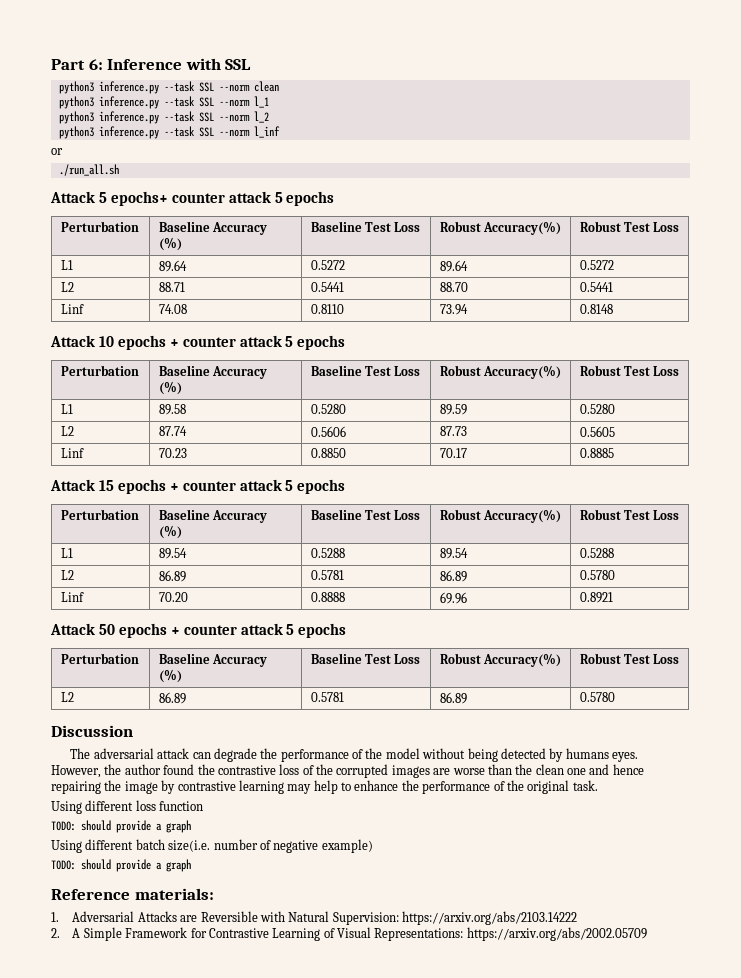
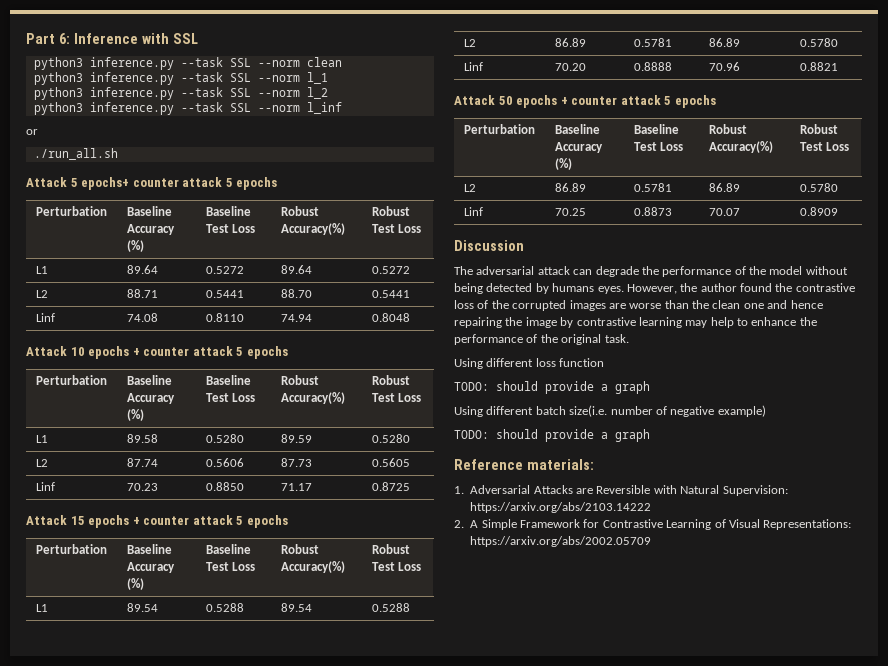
[439,304,468,315] [579,304,613,314] 73.94 | 0.8148 -> [280,314,312,322] [371,313,410,322] 74.94 | 0.8048
[439,448,467,458] [579,448,614,458] 70.17 | 0.8885 -> [280,483,312,491] [371,482,410,491] 71.17 | 0.8725
[439,592,467,604] [579,592,613,603] 69.96 | 0.8921 -> [708,62,740,71] [799,62,838,71] 70.96 | 0.8821
(615, 697) none -> [463,207,483,216] [554,208,586,216] [633,207,672,216] [708,208,740,216] [799,207,838,216] // Linf | 70.25 | 0.8873 | 70.07 | 0.8909

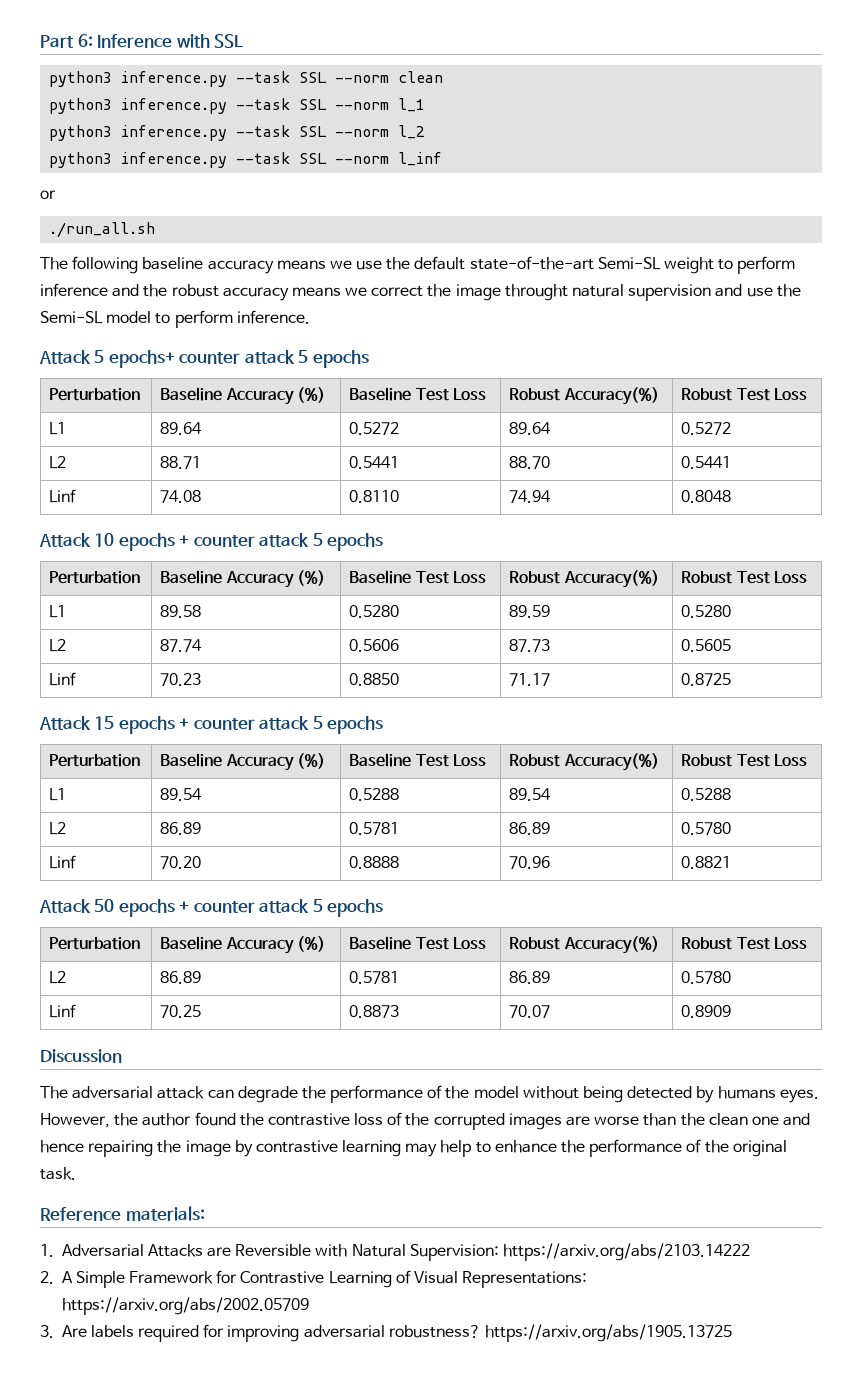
(118, 154) none -> [40,256,796,274] [40,283,801,301] [40,310,310,328] // The following baseline accuracy means we use the default state-of-the-art Semi-SL weight to perform inference and the robust accuracy means we correct the image throught natural supervision and use the Semi-SL model to perform inference.
[454,358,605,369] [454,381,650,394] [454,405,766,417] [454,429,650,442] // Using different loss function // TODO: should provide a graph // Using different batch size(i.e. number of negative example) // TODO: should provide a graph -> (76, 1173) none
(652, 541) none -> [40,1324,733,1342] // 3. Are labels required for improving adversarial robustness? https://arxiv.org/abs/1905.13725

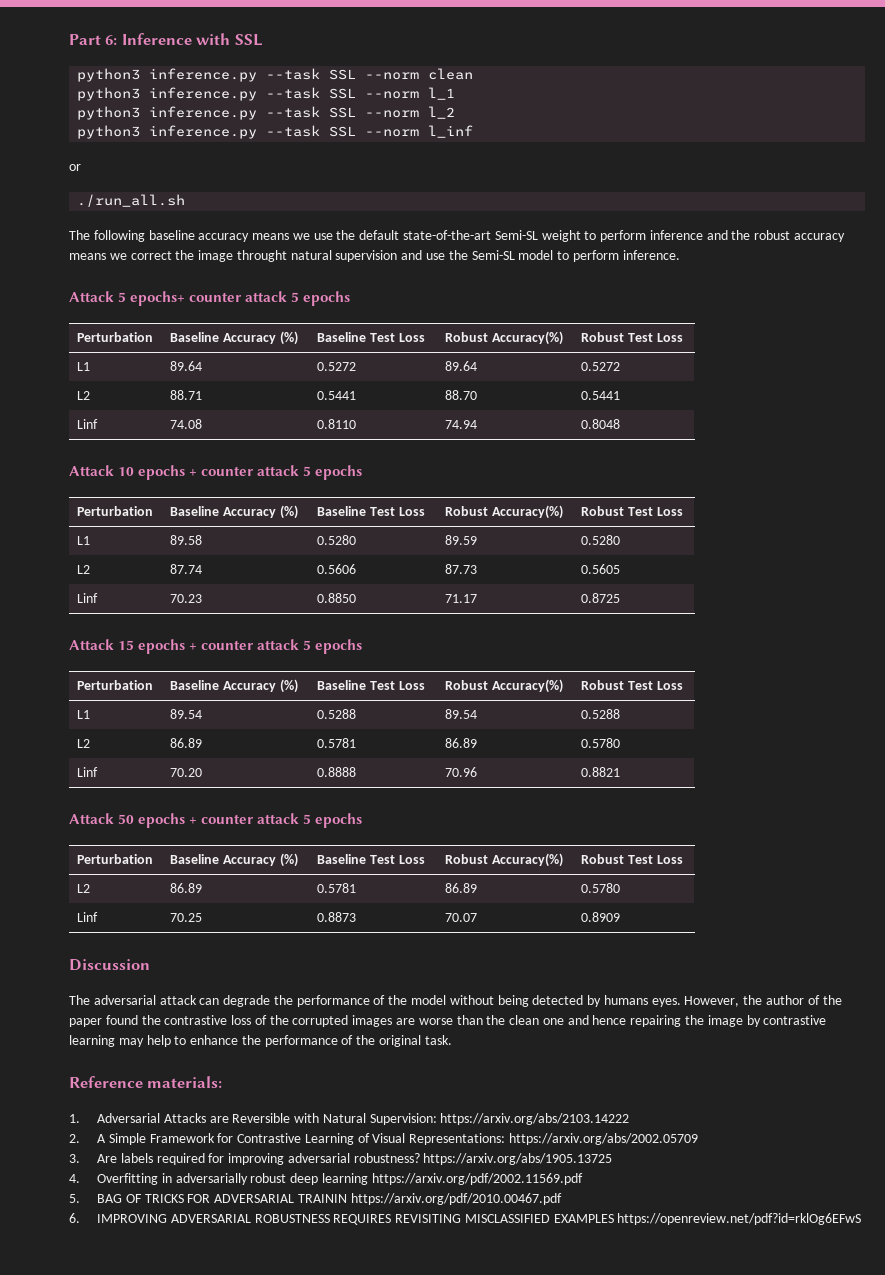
(192, 1119) none -> [807,995,842,1005] [69,1018,102,1027] of the paper
(733, 1333) none -> [69,1173,583,1185] [69,1193,562,1205] [69,1213,862,1225] // 4. Overfitting in adversarially robust deep learning https://arxiv.org/pdf/2002.11569.pdf // 5. BAG OF TRICKS FOR ADVERSARIAL TRAININ https://arxiv.org/pdf/2010.00467.pdf // 6. IMPROVING ADVERSARIAL ROBUSTNESS REQUIRES REVISITING MISCLASSIFIED EXAMPLES https://openreview.net/pdf?id=rklOg6EFwS

